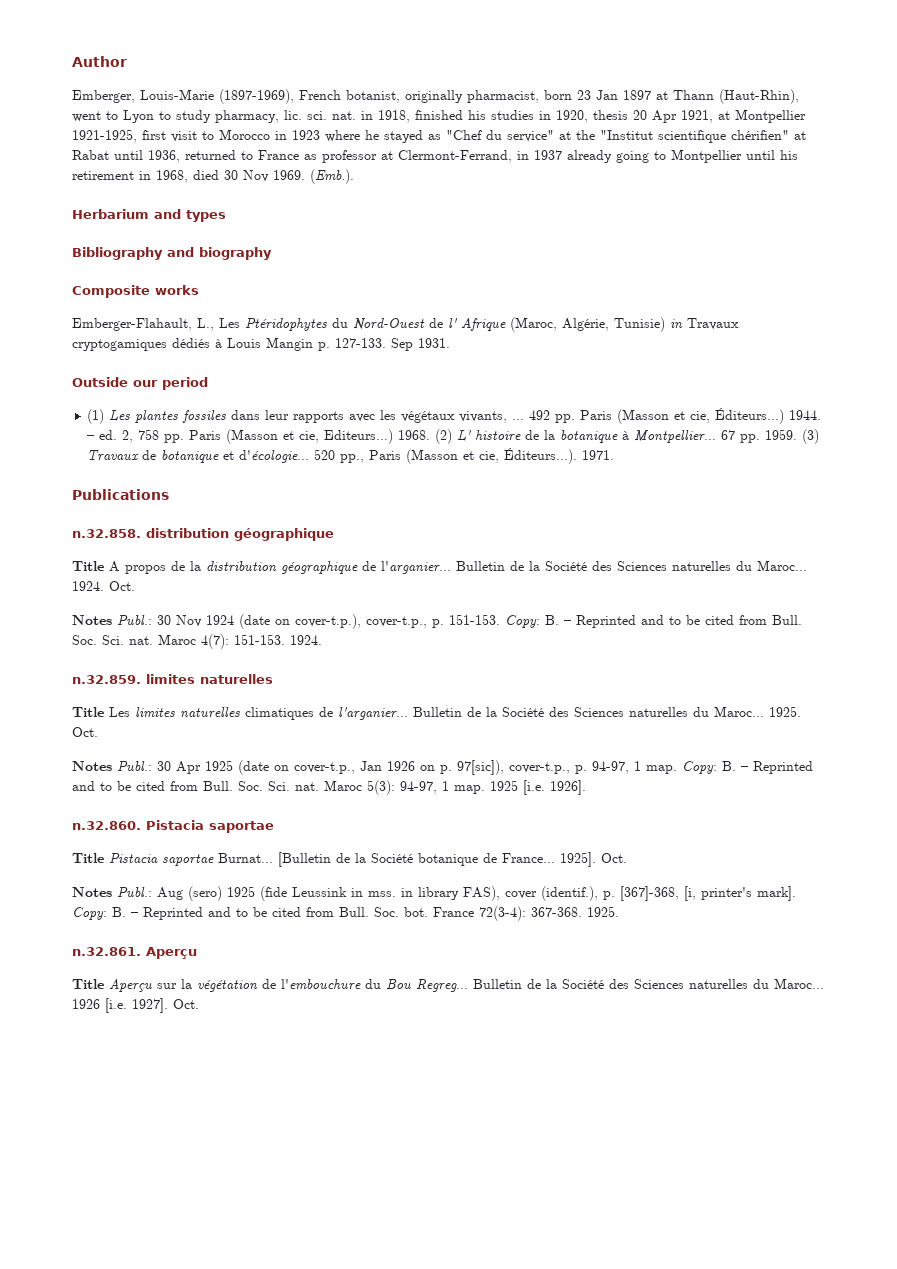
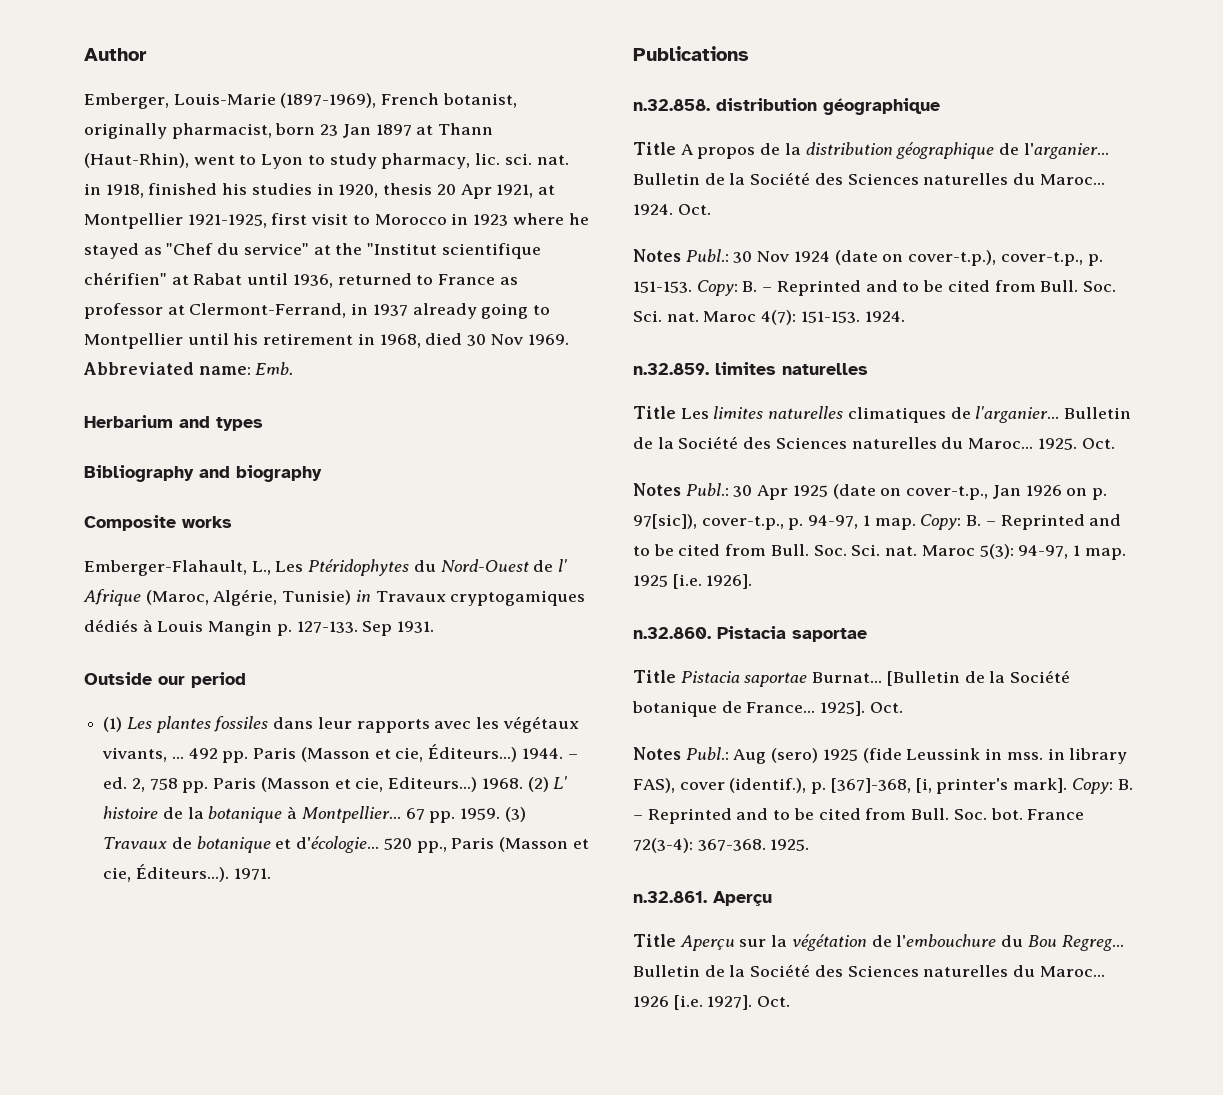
[310,169,354,184] (Emb.). -> [83,362,294,375] Abbreviated name: Emb.

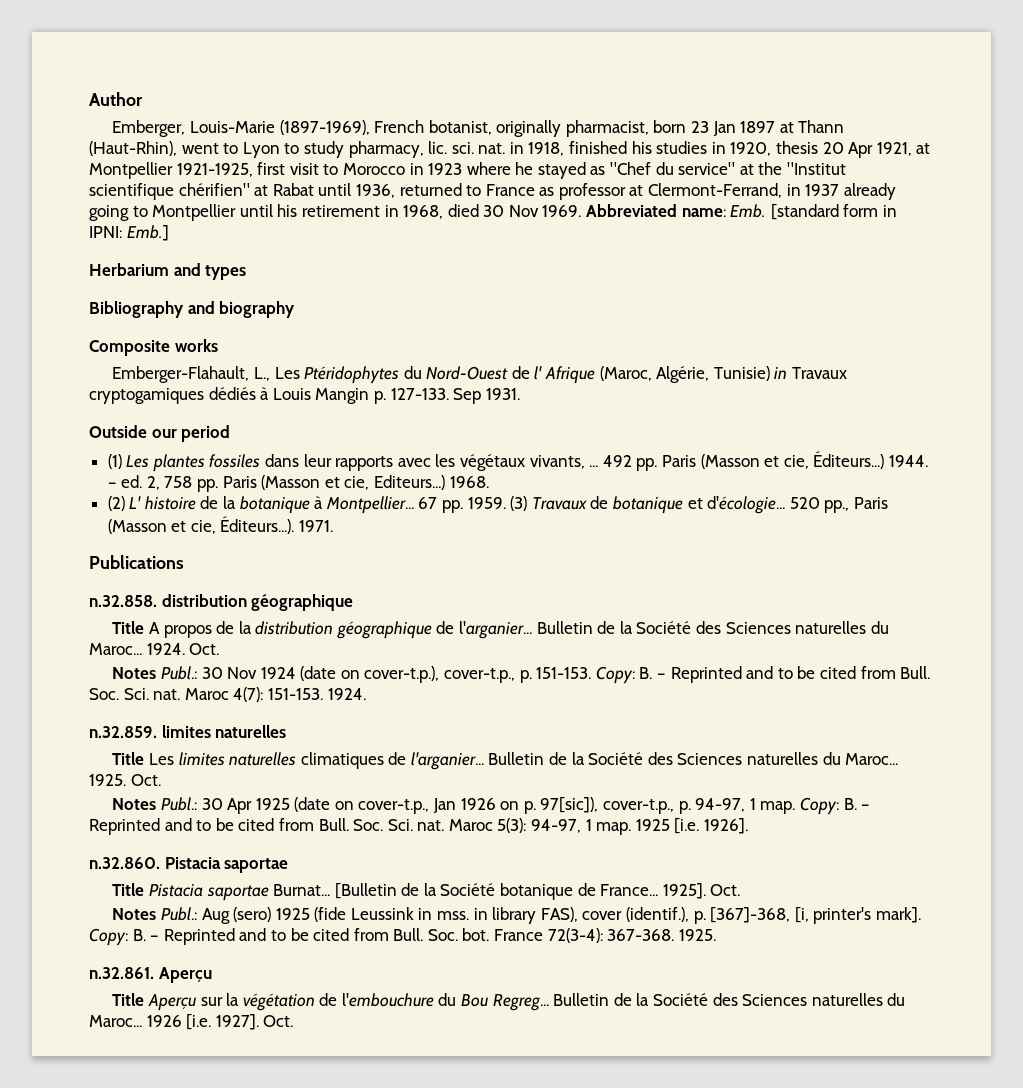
(294, 368) none -> [770,204,898,220] [89,225,169,241] [standard form in IPNI: Emb.]
(523, 783) none -> (489, 482) //

